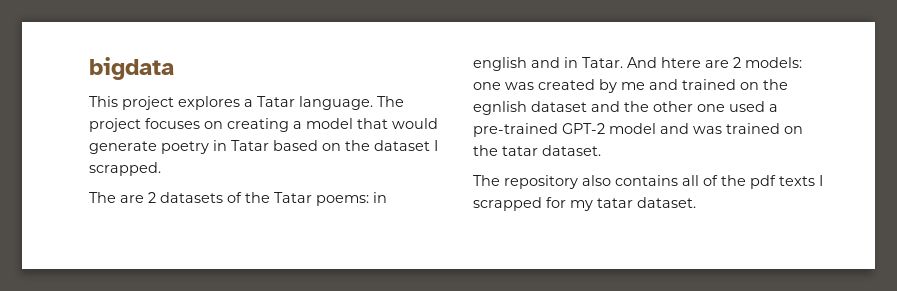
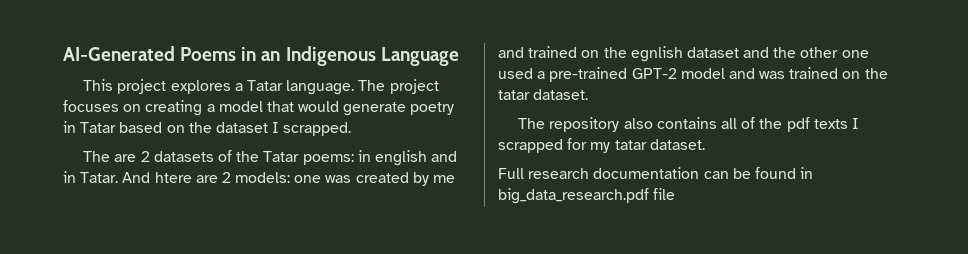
[89,57,174,80] bigdata -> [63,46,459,66] AI-Generated Poems in an Indigenous Language
(696, 202) none -> [498,167,814,179] [498,188,676,204] // Full research documentation can be found in big_data_research.pdf file

